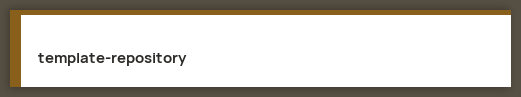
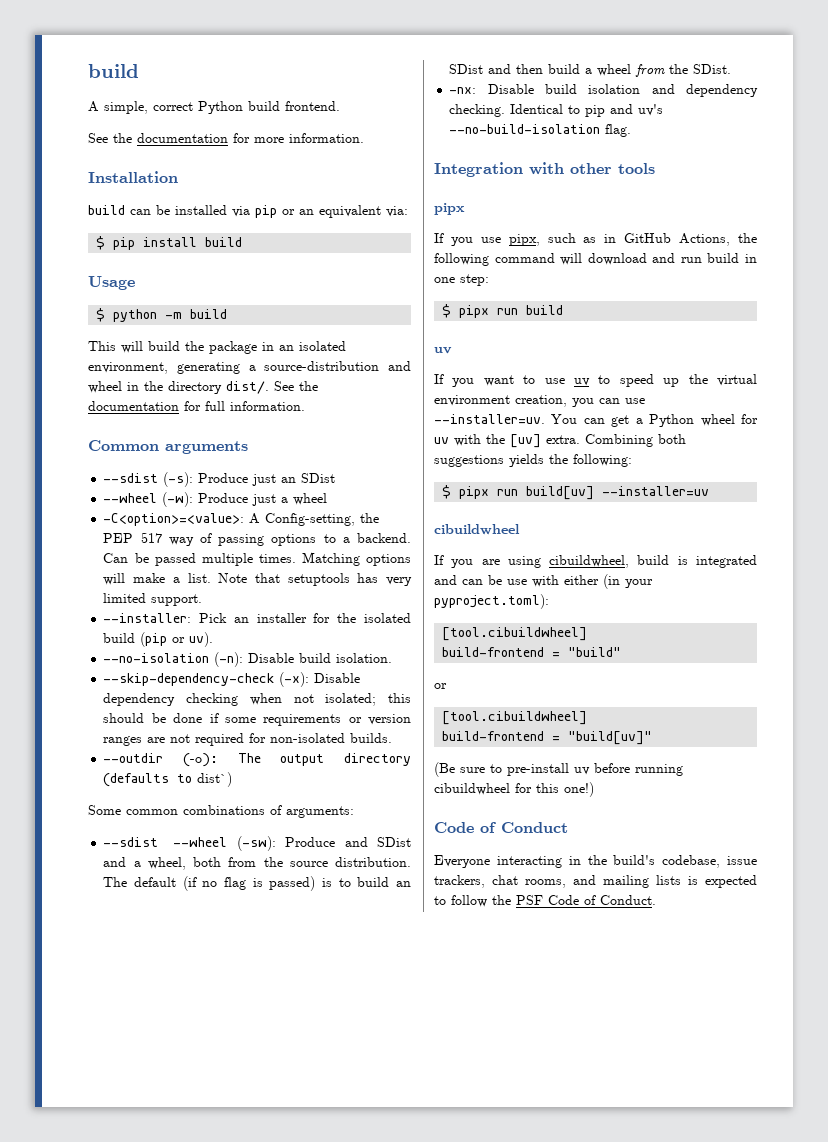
[38,53,187,66] template-repository -> [88,64,139,78] [88,101,340,114] [88,133,364,143] [88,171,178,183] [88,205,408,218] [96,236,243,250] [88,276,135,290] [96,308,228,322] [88,341,346,354] [88,361,411,374] [88,381,318,394] [88,401,305,411] [88,440,248,454] [103,472,336,487] [103,492,328,507] [103,513,380,526] [103,532,411,546] [103,552,411,566] [103,573,412,586] [103,593,203,606] [103,613,412,623] [103,632,214,647] [103,652,393,667] [103,672,361,687] [103,693,411,706] [103,713,411,726] [103,733,393,746] [103,753,411,767] [103,772,233,787] [88,805,354,818] [103,836,412,851] [103,857,411,870] [103,876,411,891] [449,64,732,77] [449,84,758,97] [449,104,664,117] [449,124,632,137] [434,162,655,177] [434,203,465,215] [434,233,757,246] [434,253,757,266] [434,274,489,286] [442,304,564,318] [434,347,452,354] [434,374,757,387] [434,395,645,407] [434,414,758,427] [434,434,686,448] [434,454,632,467] [442,485,710,500] [434,524,520,535] [434,555,757,568] [434,574,653,589] [434,594,549,609] [442,627,588,641] [442,647,622,657] [434,683,447,689] [442,711,588,725] [442,731,653,745] [434,762,683,777] [434,782,594,797] [434,822,568,833] [434,855,757,868] [434,875,757,888] [434,895,656,907] build // A simple, correct Python build frontend. // See the documentation for more information. // Installation // build can be installed via pip or an equivalent via: // $ pip install build // Usage // $ python -m build // This will build the package in an isolated environment, generating a source-distribution and wheel in the directory dist/. See the documentation for full information. // Common arguments // --sdist (-s): Produce just an SDist // --wheel (-w): Produce just a wheel // -C<option>=<value>: A Config-setting, the PEP 517 way of passing options to a backend. Can be passed multiple times. Matching options will make a list. Note that setuptools has very limited support. // --installer: Pick an installer for the isolated build (pip or uv). // --no-isolation (-n): Disable build isolation. // --skip-dependency-check (-x): Disable dependency checking when not isolated; this should be done if some requirements or version ranges are not required for non-isolated builds. // --outdir (-o): The output directory (defaults to dist`) // Some common combinations of arguments: // --sdist --wheel (-sw): Produce and SDist and a wheel, both from the source distribution. The default (if no flag is passed) is to build an SDist and then build a wheel from the SDist. // -nx: Disable build isolation and dependency checking. Identical to pip and uv's --no-build-isolation flag. // Integration with other tools // pipx // If you use pipx, such as in GitHub Actions, the following command will download and run build in one step: // $ pipx run build // uv // If you want to use uv to speed up the virtual environment creation, you can use --installer=uv. You can get a Python wheel for uv with the [uv] extra. Combining both suggestions yields the following: // $ pipx run build[uv] --installer=uv // cibuildwheel // If you are using cibuildwheel, build is integrated and can be use with either (in your pyproject.toml): // [tool.cibuildwheel] // build-frontend = "build" // or // [tool.cibuildwheel] // build-frontend = "build[uv]" // (Be sure to pre-install uv before running cibuildwheel for this one!) // Code of Conduct // Everyone interacting in the build's codebase, issue trackers, chat rooms, and mailing lists is expected to follow the PSF Code of Conduct.

